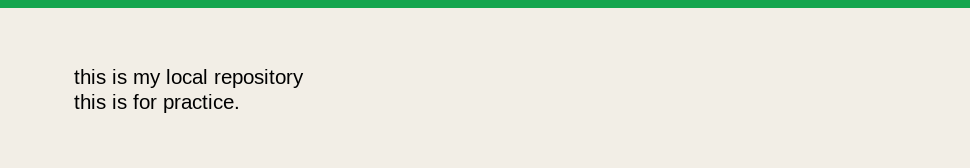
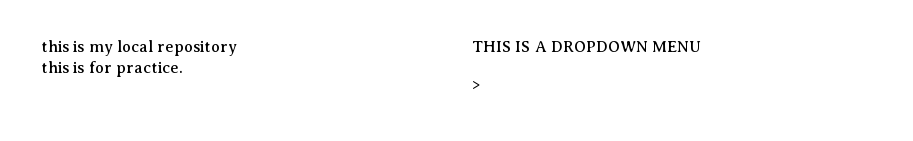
(240, 103) none -> [472,41,702,52] [472,81,480,90] // THIS IS A DROPDOWN MENU // >

